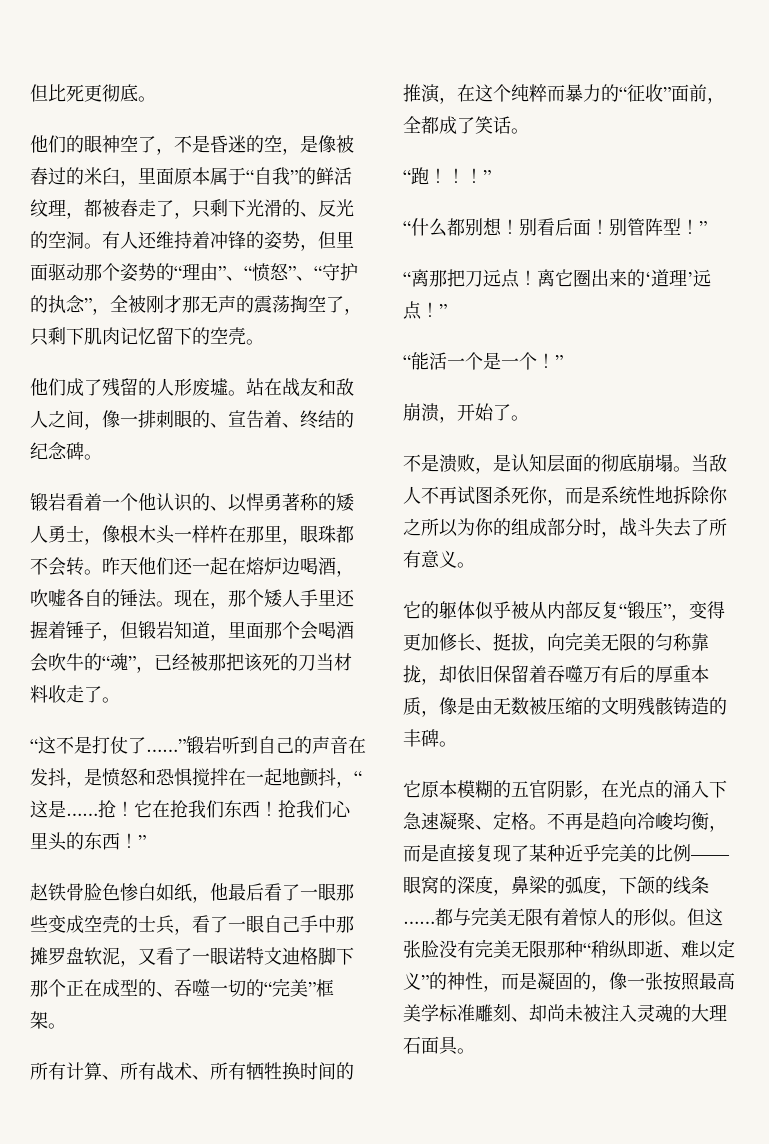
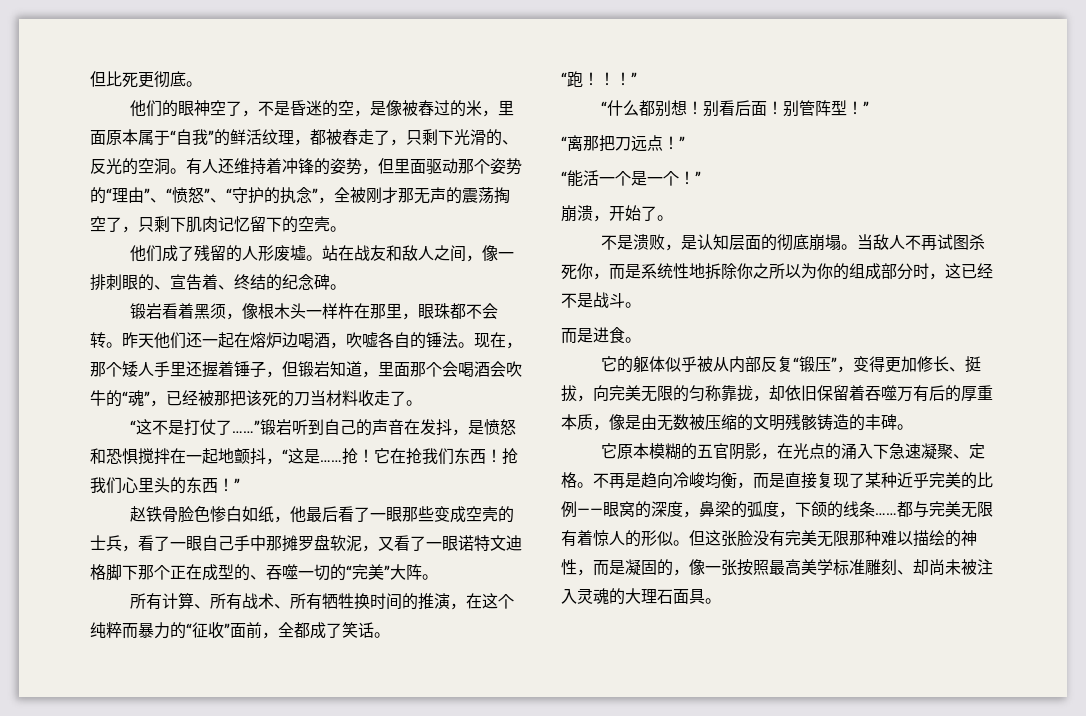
[102,167,120,185] 臼 -> (482, 108) none
[102,493,354,512] [30,525,84,543] 一个他认识的、以悍勇著称的矮人勇士 -> [193,303,226,319] 黑须
[316,979,334,997] [30,1011,48,1029] 框架 -> [390,564,422,580] 大阵
[537,269,711,287] [403,301,439,320] 离它圈出来的‘道理’远点！ -> (679, 143) none
[619,518,727,537] [403,550,457,568] 战斗失去了所有意义 -> [945,263,993,279] [561,292,641,309] [561,327,625,344] 这已经不是战斗。 // 而是进食
[583,939,735,959] [403,972,429,990] “稍纵即逝、难以定义” -> [881,530,945,547] 难以描绘

